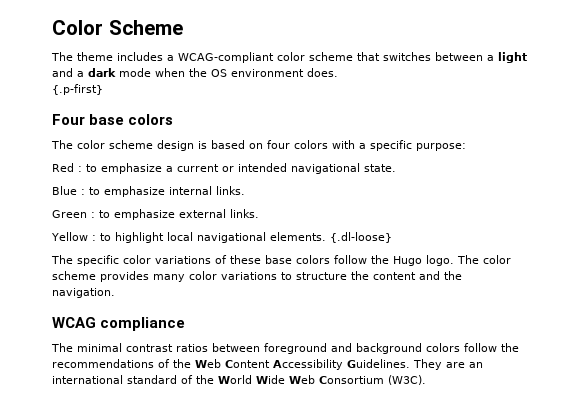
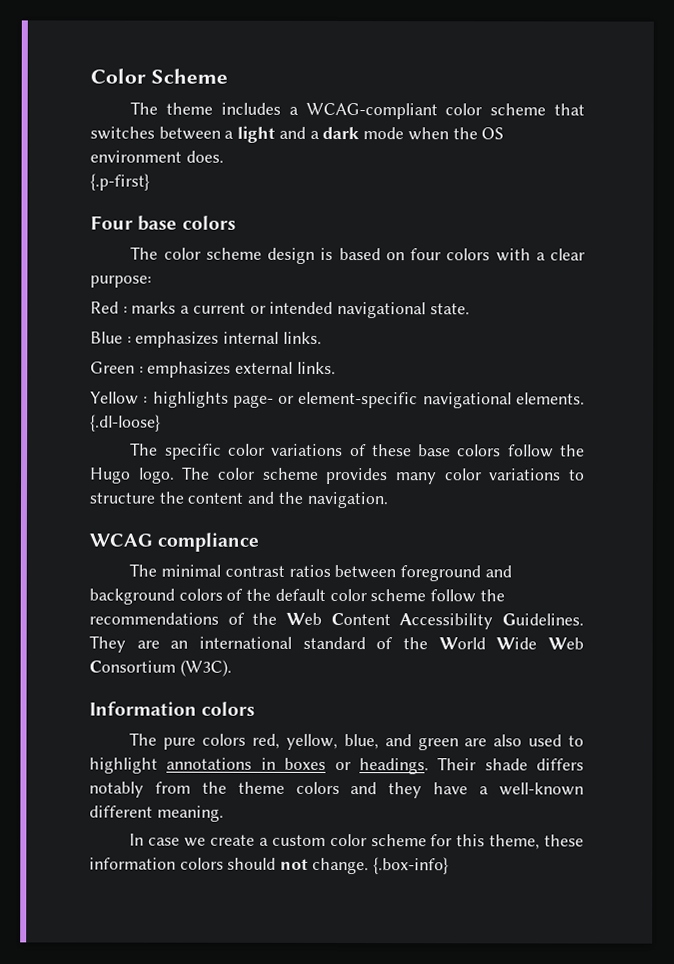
[370,140,412,151] specific -> [549,248,585,261] clear
[86,163,162,174] to emphasize -> [131,301,177,314] marks
[89,186,165,197] to emphasize -> [135,331,220,348] emphasizes
[99,209,175,220] to emphasize -> [147,361,232,378] emphasizes
[99,232,193,243] to highlight local -> [152,391,419,409] highlights page- or element-specific
(460, 347) none -> [226,588,427,602] of the default color scheme
(426, 380) none -> [89,701,256,716] [129,732,584,751] [89,757,584,775] [89,781,585,799] [89,805,224,822] [129,833,584,850] [89,857,449,875] // Information colors // The pure colors red, yellow, blue, and green are also used to highlight annotations in boxes or headings. Their shade differs notably from the theme colors and they have a well-known different meaning. // In case we create a custom color scheme for this theme, these information colors should not change. {.box-info}

